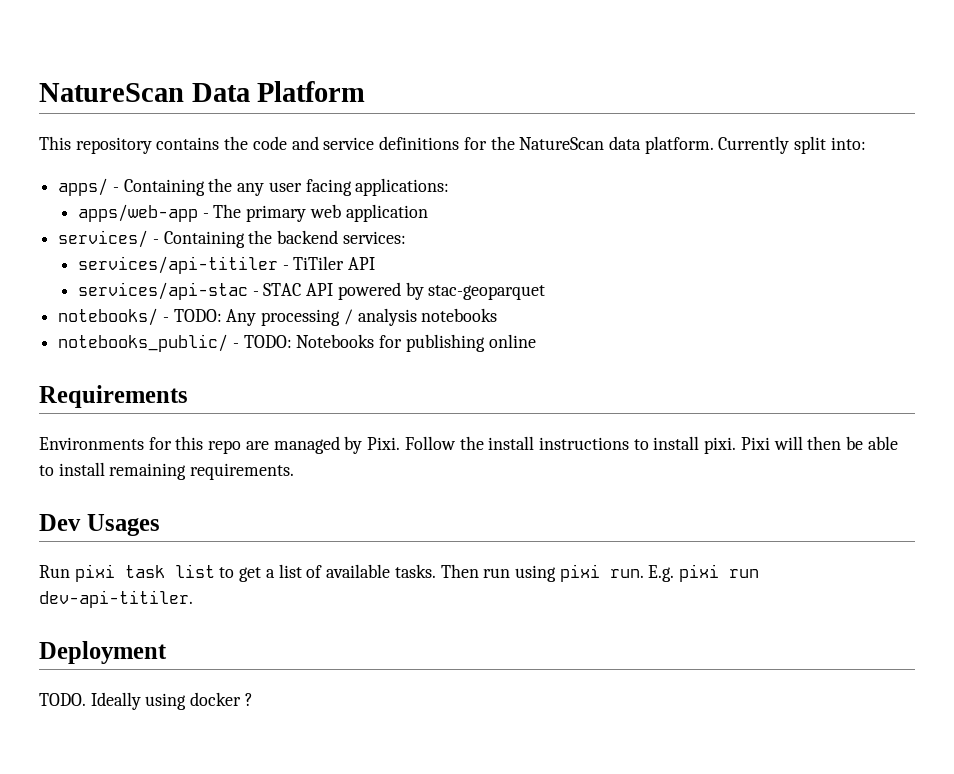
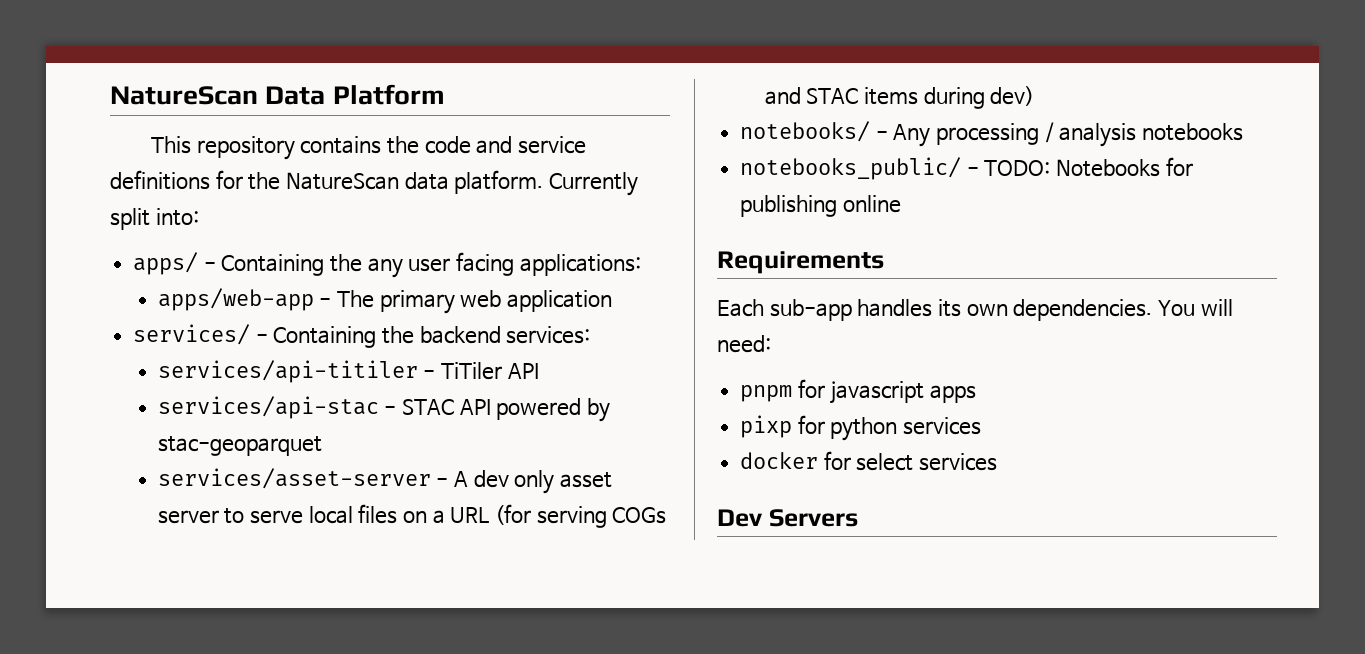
(546, 292) none -> [157,468,612,494] [157,504,667,528] [764,86,1035,109] // services/asset-server - A dev only asset server to serve local files on a URL (for serving COGs and STAC items during dev)
[173,309,222,322] TODO: -> (888, 135) none
[39,436,898,454] [39,462,295,480] [39,514,160,536] [39,564,760,582] [39,590,193,608] [39,641,167,664] [39,692,253,710] Environments for this repo are managed by Pixi. Follow the install instructions to install pixi. Pixi will then be able to install remaining requirements. // Dev Usages // Run pixi task list to get a list of available tasks. Then run using pixi run. E.g. pixi run dev-api-titiler. // Deployment // TODO. Ideally using docker ? -> [717,299,1233,321] [717,335,771,353] [740,379,977,404] [740,415,982,441] [740,451,998,471] [717,509,858,527] Each sub-app handles its own dependencies. You will need: // pnpm for javascript apps // pixp for python services // docker for select services // Dev Servers

